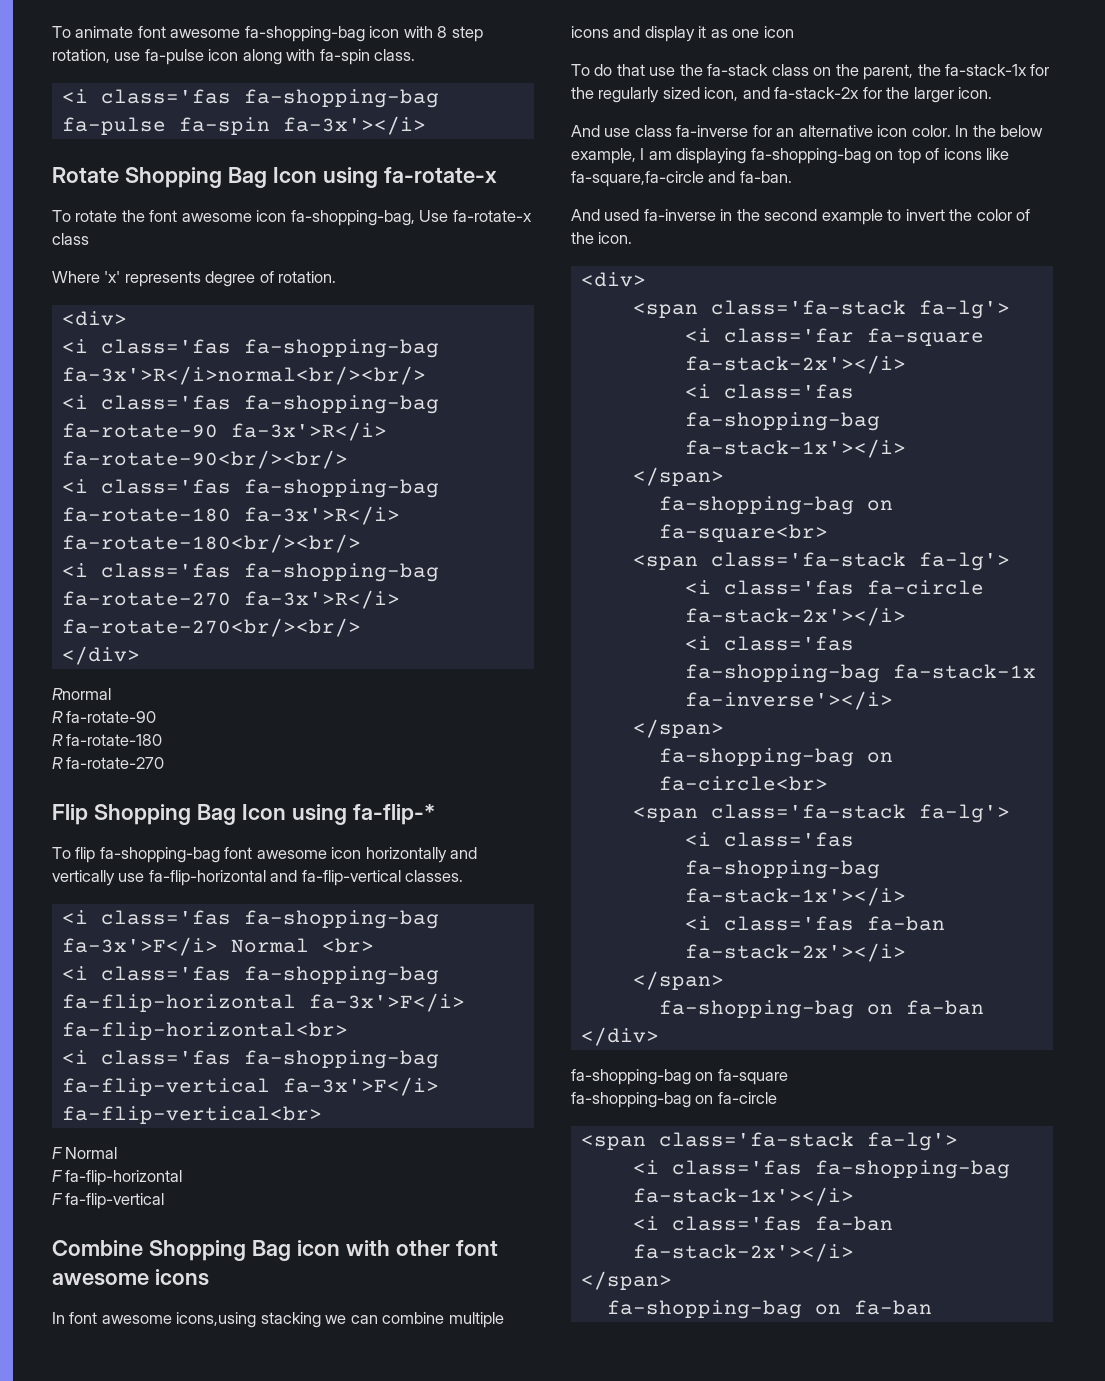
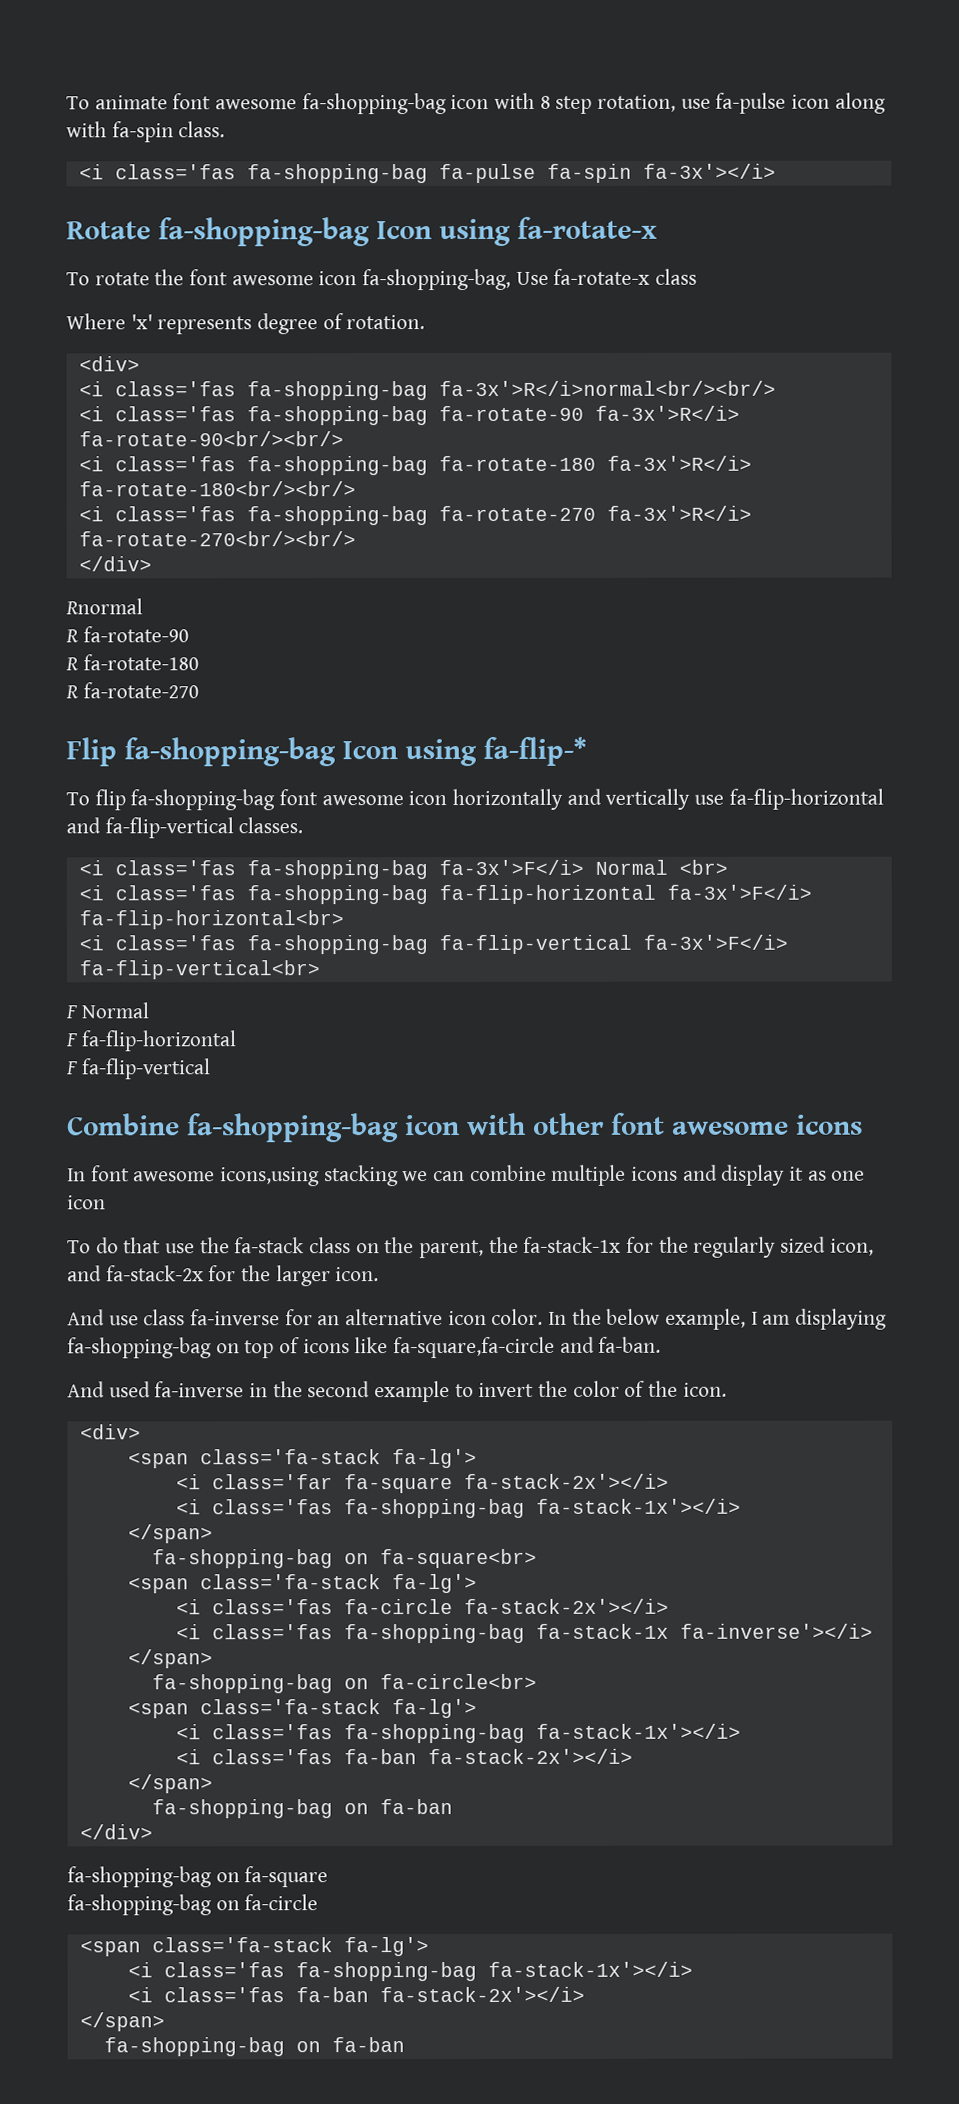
[124,167,267,188] Shopping Bag -> [158,217,370,247] fa-shopping-bag
[93,804,236,825] Shopping Bag -> [124,737,336,767] fa-shopping-bag
[148,1240,291,1261] Shopping Bag -> [187,1113,399,1143] fa-shopping-bag

